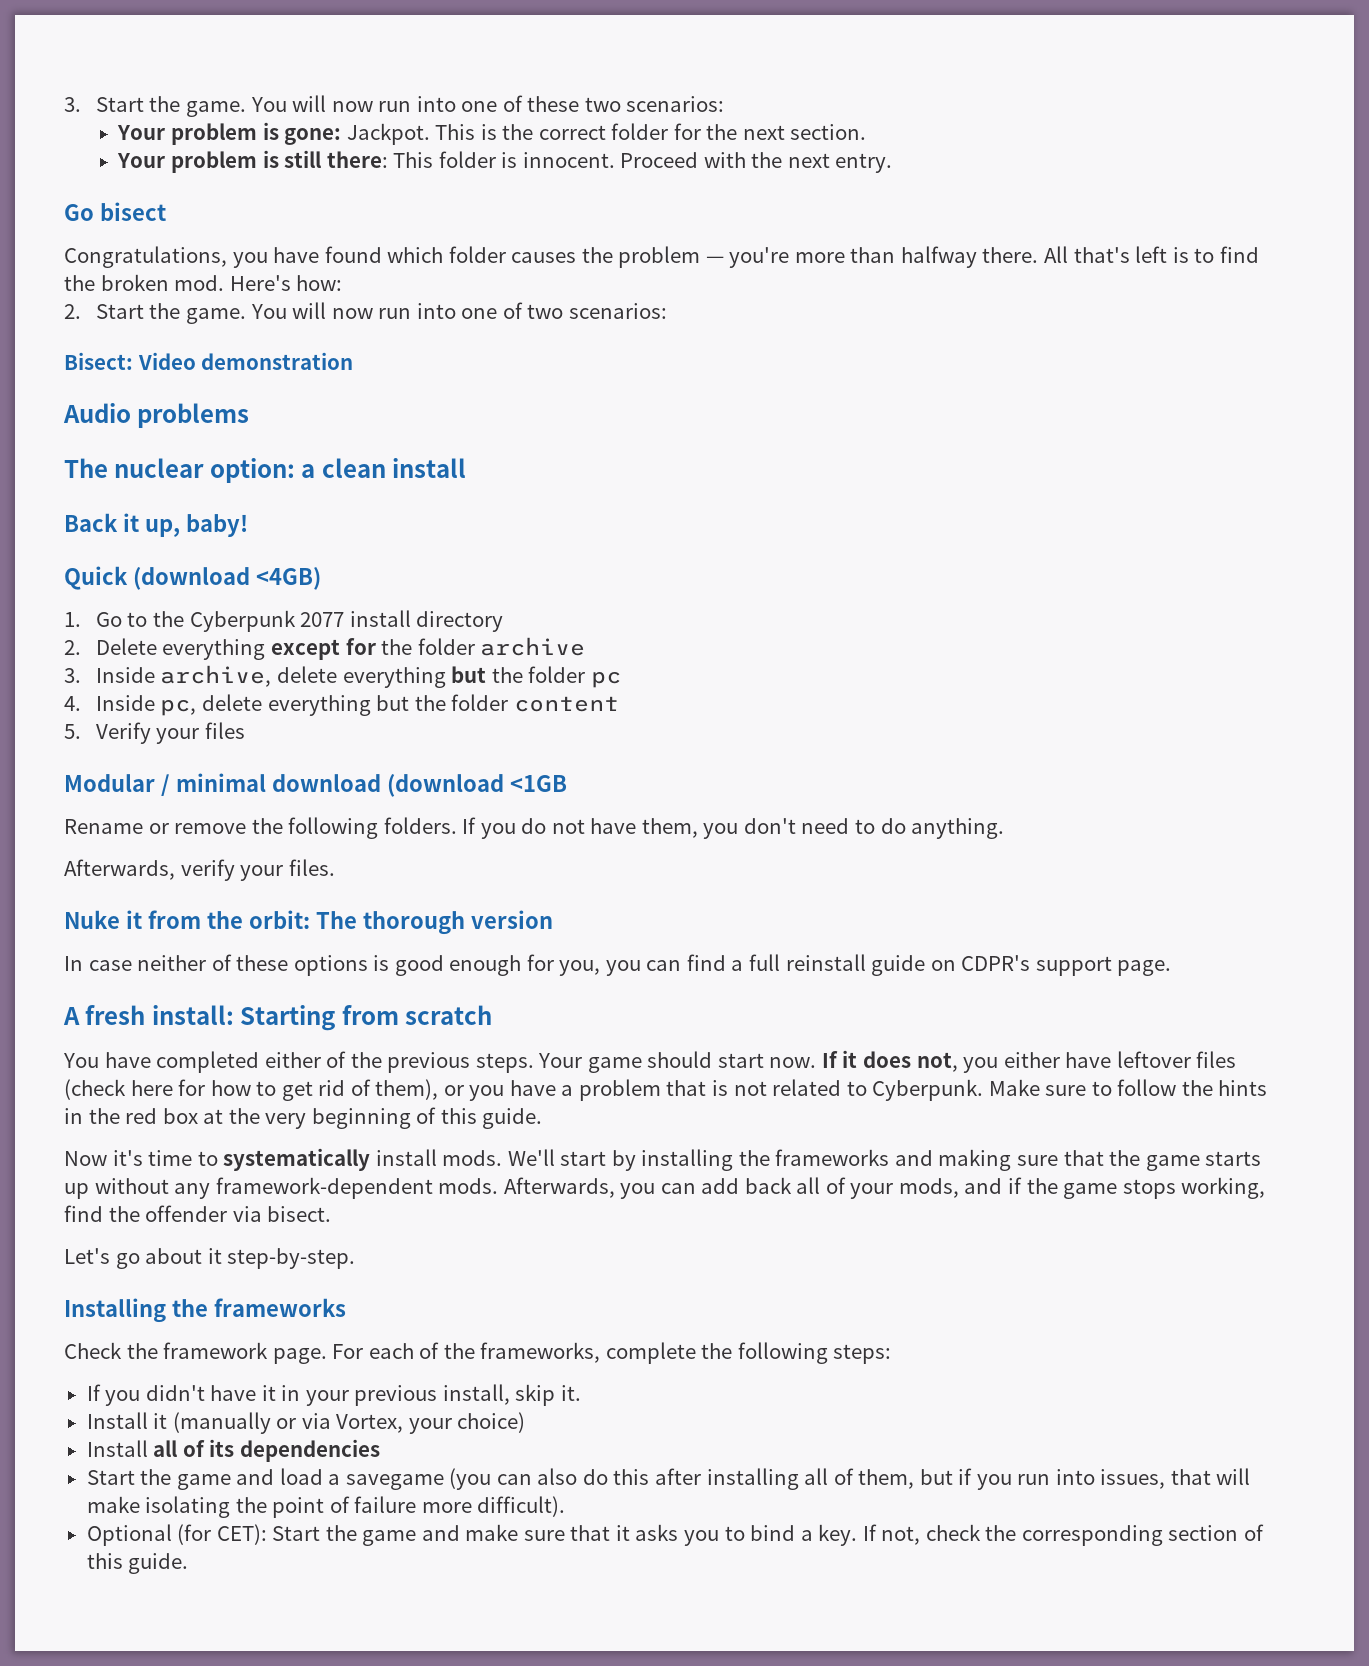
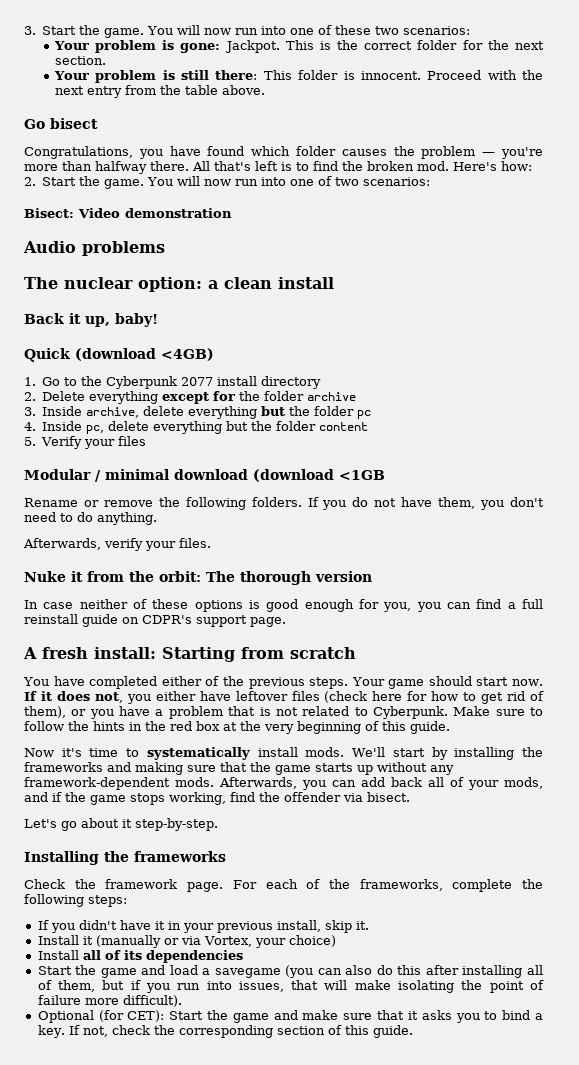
[835,153,893,173] entry. -> [86,85,265,98] entry from the table above.

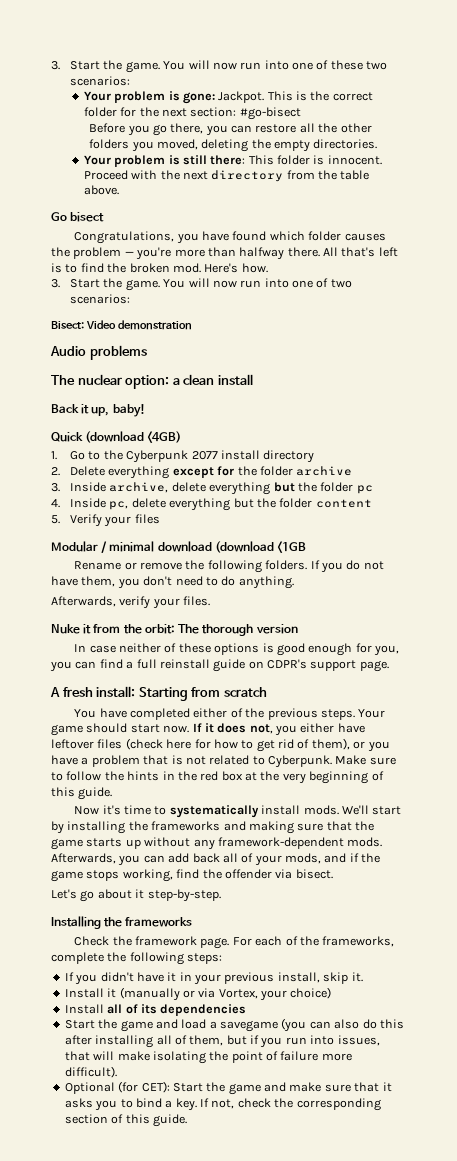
[54,56,106,65] section. -> [190,107,301,120] [89,123,372,136] [89,139,378,152] section: #go-bisect // Before you go there, you can restore all the other folders you moved, deleting the empty directories.
[86,86,122,98] entry -> [211,170,284,182] directory
[501,161,532,171] [24,177,36,186] how: // 2. -> [241,263,268,273] [51,279,60,288] how. // 3.

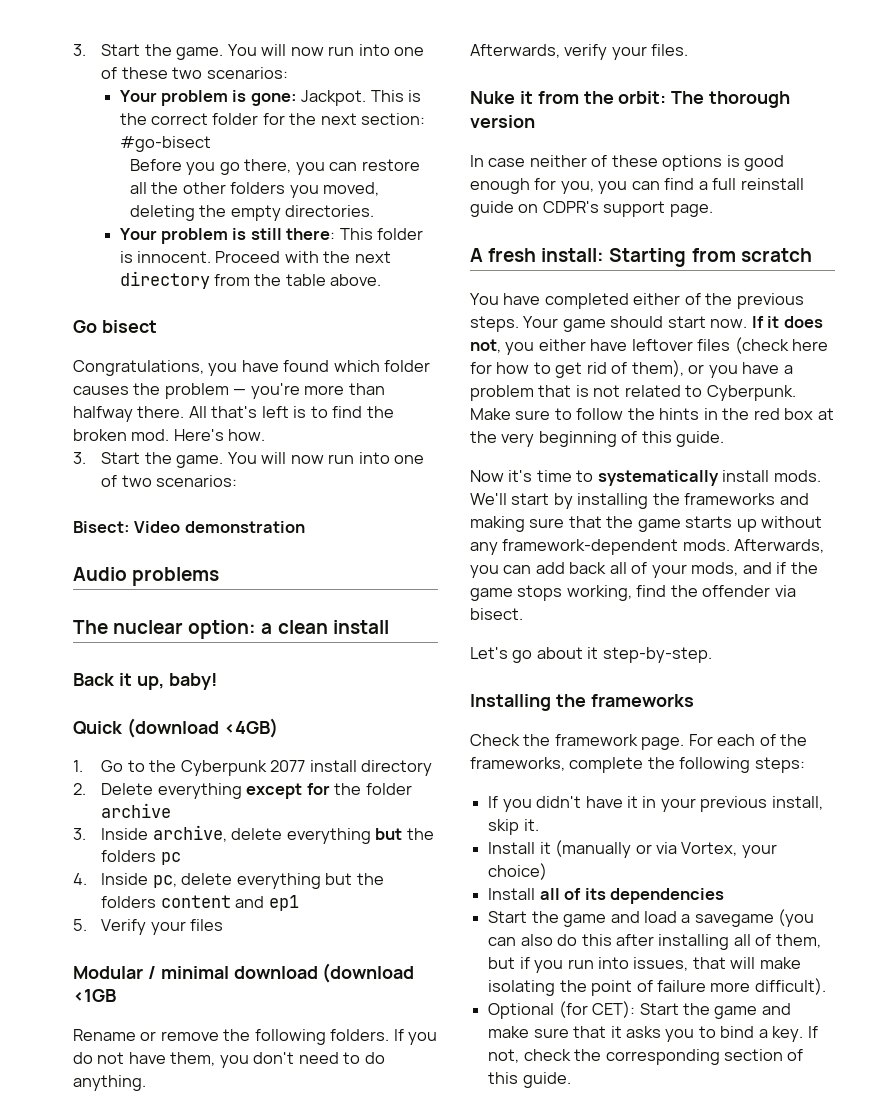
[320,482,354,492] folder -> [101,850,157,862] folders
[279,498,313,508] folder -> [101,896,157,908] folders
(372, 503) none -> [235,895,299,911] and ep1

